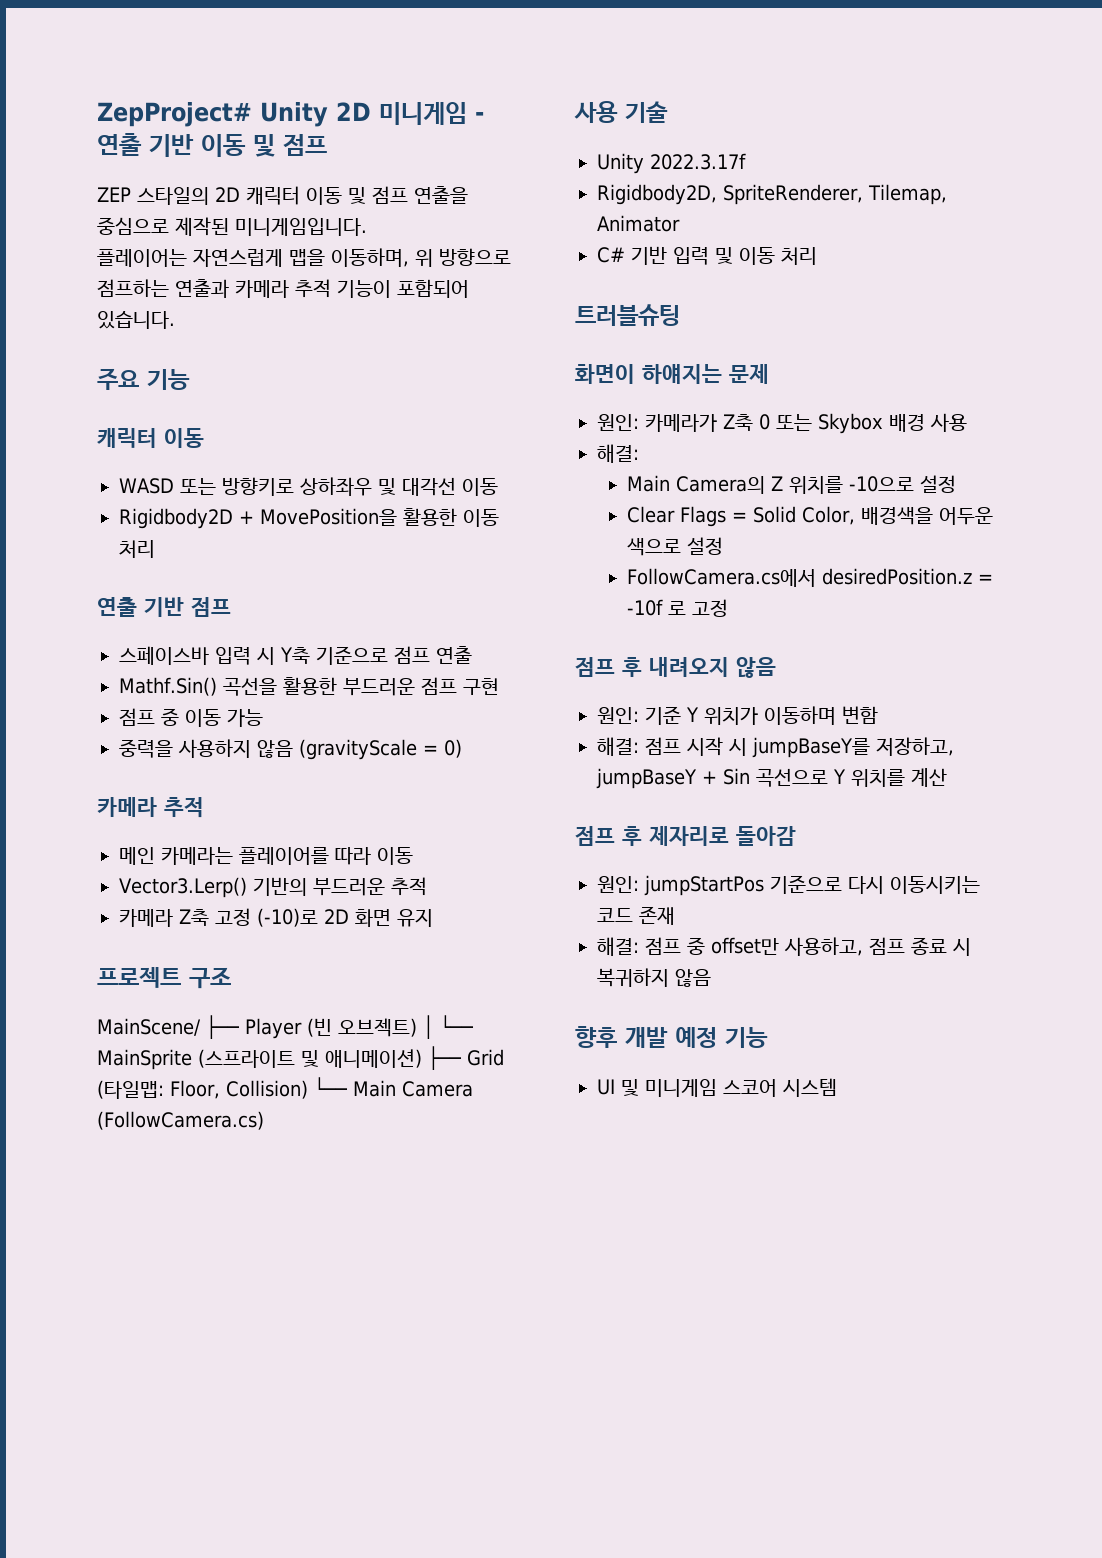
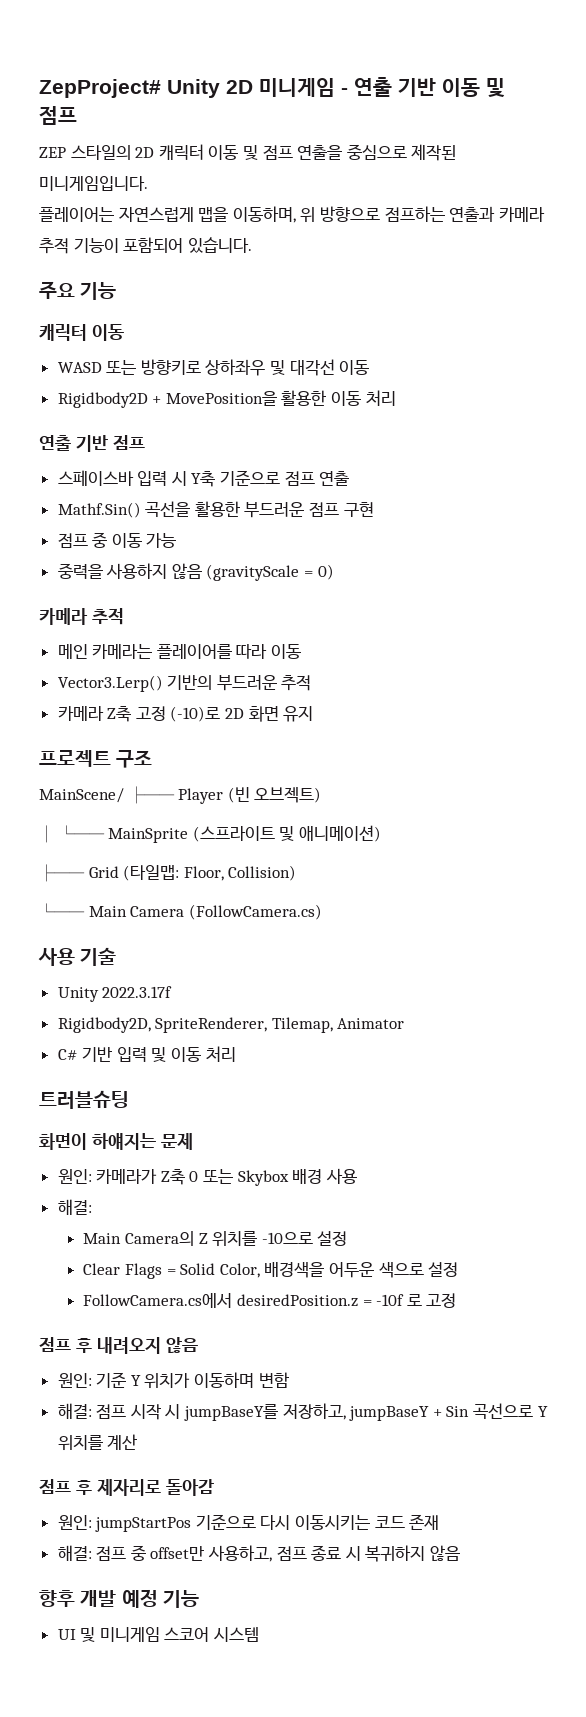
(417, 1027) none -> (322, 795) //
(422, 1058) none -> (381, 833) //
(308, 1089) none -> (297, 873) //

